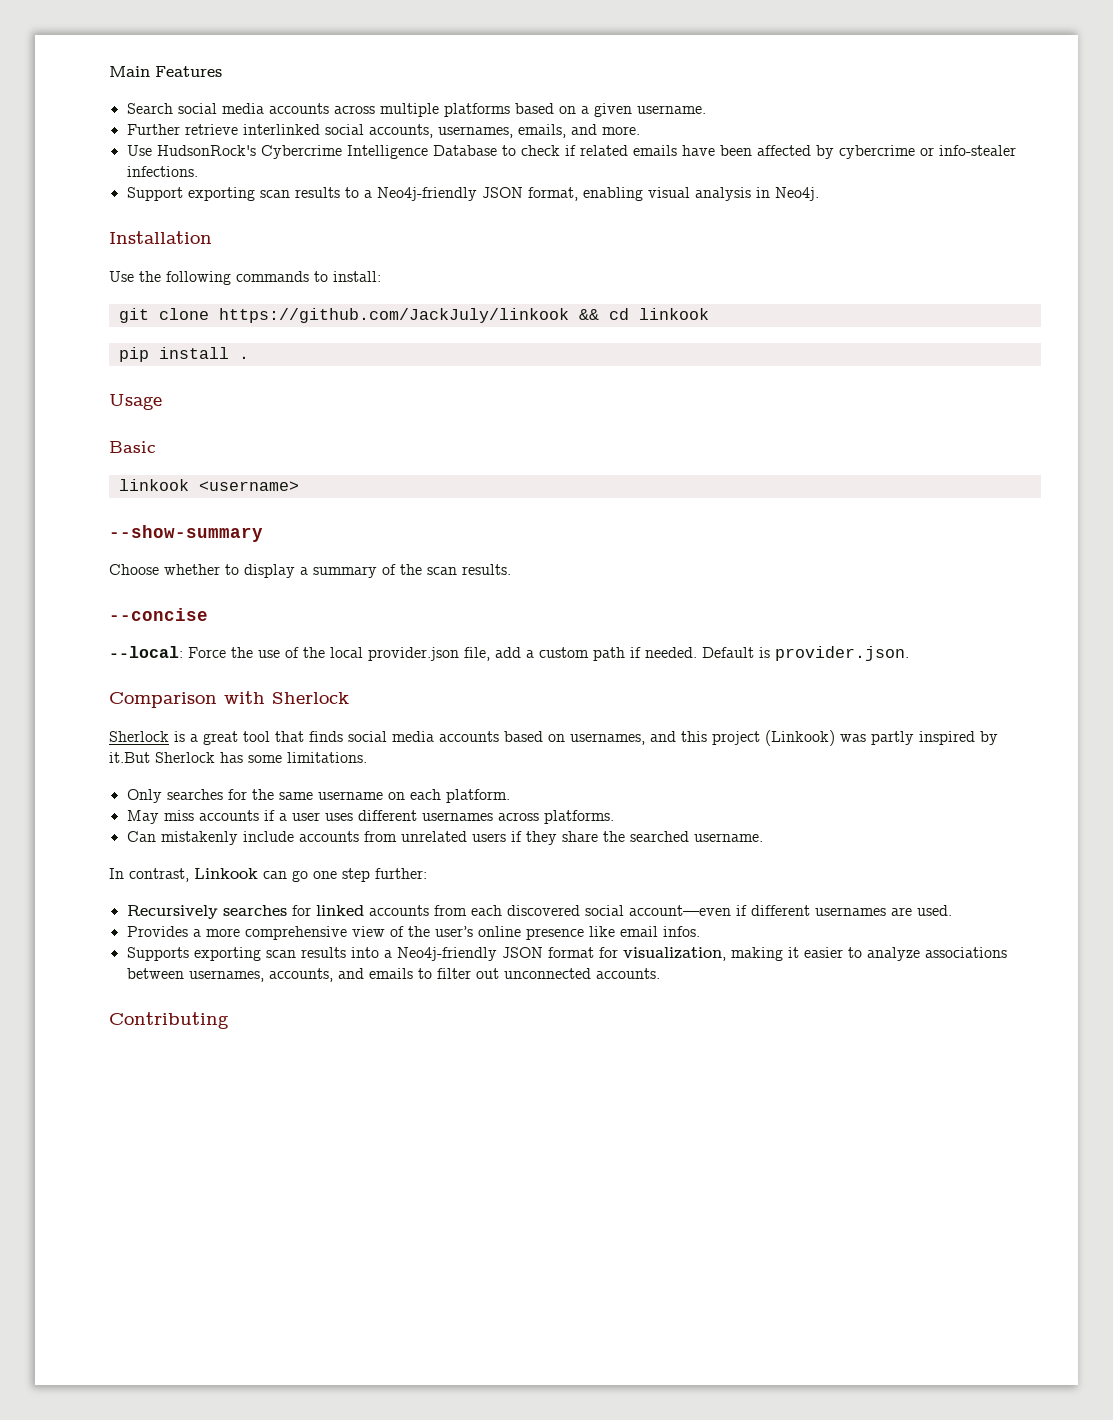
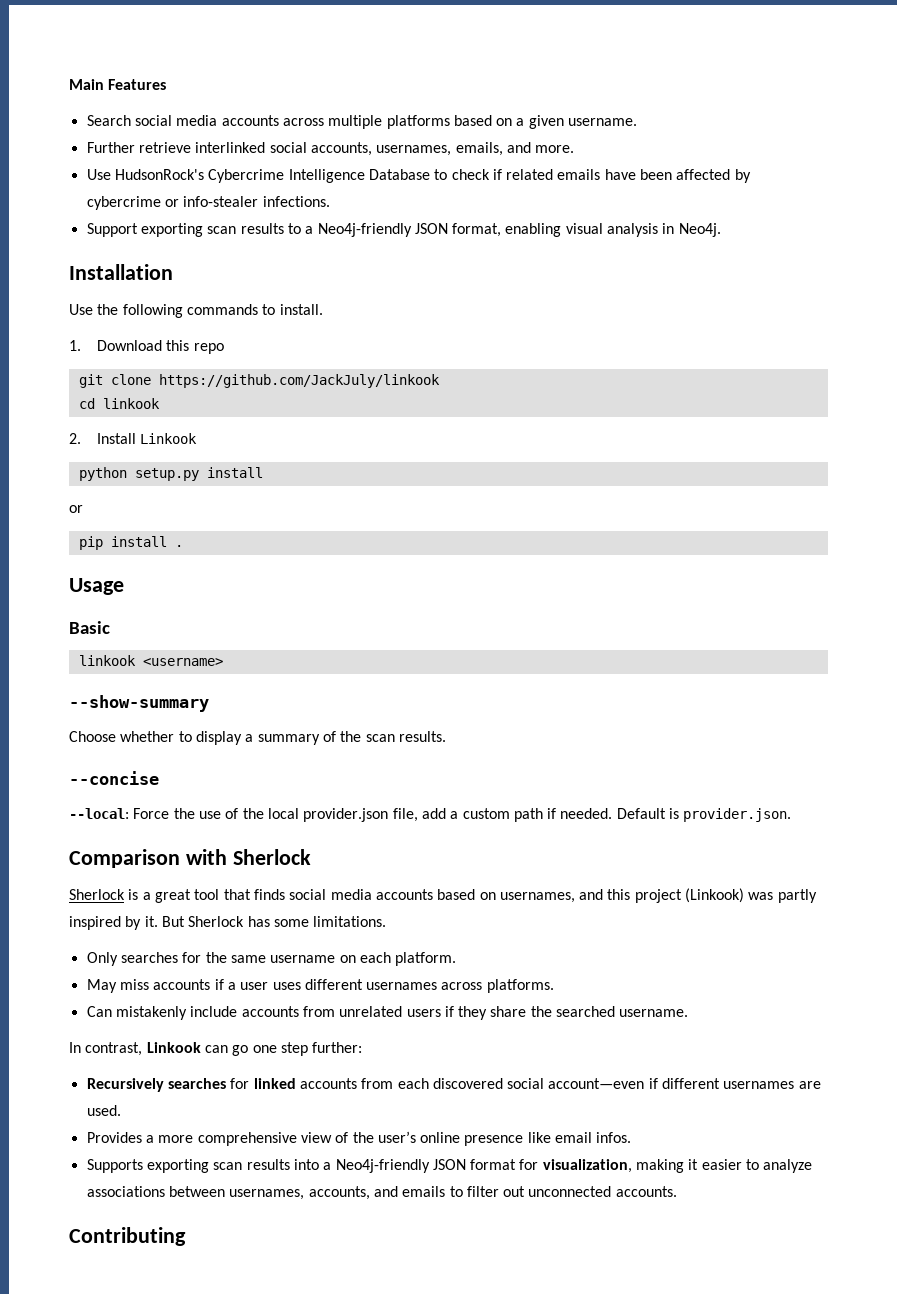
[333,271,381,282] install: -> [279,304,323,315] [69,340,224,354] install. // 1. Download this repo
[578,309,599,320] && -> (440, 381) //
(709, 314) none -> [69,433,198,444] [78,467,263,481] [69,505,83,513] // 2. Install Linkook // python setup.py install // or
[109,752,150,763] it.But -> [144,916,185,927] it. But

